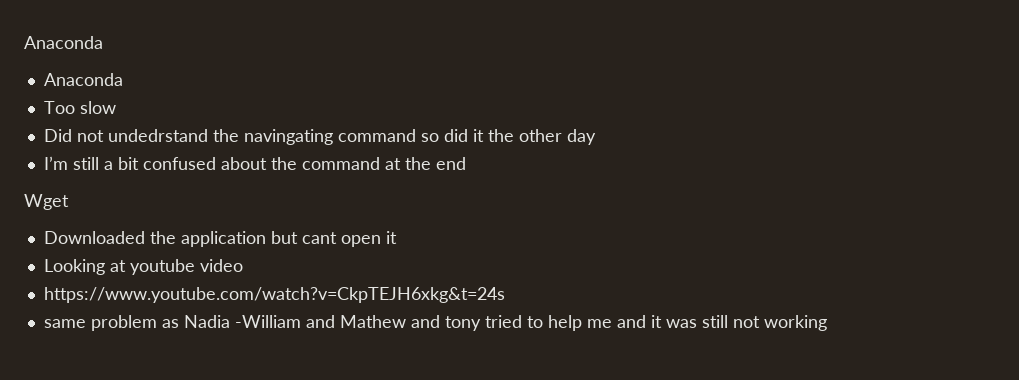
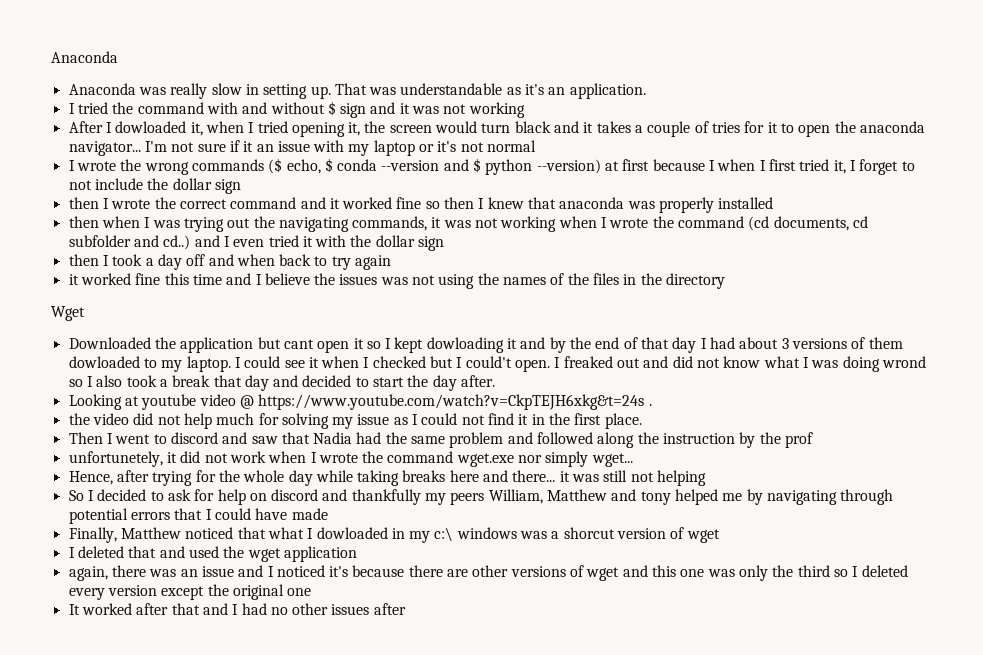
[43,101,116,114] [43,129,596,145] [43,156,466,170] // Too slow // Did not undedrstand the navingating command so did it the other day // I’m still a bit confused about the command at the end -> [138,83,646,99] [68,101,525,118] [68,121,925,137] [68,140,537,156] [68,158,915,175] [68,178,241,194] [68,197,774,213] [68,216,869,232] [68,235,445,251] [68,254,392,270] [68,273,726,289] was really slow in setting up. That was understandable as it's an application. // I tried the command with and without $ sign and it was not working // After I dowloaded it, when I tried opening it, the screen would turn black and it takes a couple of tries for it to open the anaconda navigator... I'm not sure if it an issue with my laptop or it's not normal // I wrote the wrong commands ($ echo, $ conda --version and $ python --version) at first because I when I first tried it, I forget to not include the dollar sign // then I wrote the correct command and it worked fine so then I knew that anaconda was properly installed // then when I was trying out the navigating commands, it was not working when I wrote the command (cd documents, cd subfolder and cd..) and I even tried it with the dollar sign // then I took a day off and when back to try again // it worked fine this time and I believe the issues was not using the names of the files in the directory
[43,259,243,275] [43,287,505,303] [43,315,827,331] // Looking at youtube video // https://www.youtube.com/watch?v=CkpTEJH6xkg&t=24s // same problem as Nadia -William and Mathew and tony tried to help me and it was still not working -> [366,337,903,353] [68,356,926,372] [68,375,496,391] [68,394,652,410] [68,413,642,429] [68,432,814,448] [68,451,633,467] [68,470,707,486] [68,489,894,505] [68,508,328,524] [68,527,720,543] [68,546,357,562] [68,565,908,581] [68,584,312,600] [68,603,406,615] so I kept dowloading it and by the end of that day I had about 3 versions of them dowloaded to my laptop. I could see it when I checked but I could't open. I freaked out and did not know what I was doing wrond so I also took a break that day and decided to start the day after. // Looking at youtube video @ https://www.youtube.com/watch?v=CkpTEJH6xkg&t=24s . // the video did not help much for solving my issue as I could not find it in the first place. // Then I went to discord and saw that Nadia had the same problem and followed along the instruction by the prof // unfortunetely, it did not work when I wrote the command wget.exe nor simply wget... // Hence, after trying for the whole day while taking breaks here and there... it was still not helping // So I decided to ask for help on discord and thankfully my peers William, Matthew and tony helped me by navigating through potential errors that I could have made // Finally, Matthew noticed that what I dowloaded in my c:\ windows was a shorcut version of wget // I deleted that and used the wget application // again, there was an issue and I noticed it's because there are other versions of wget and this one was only the third so I deleted every version except the original one // It worked after that and I had no other issues after

